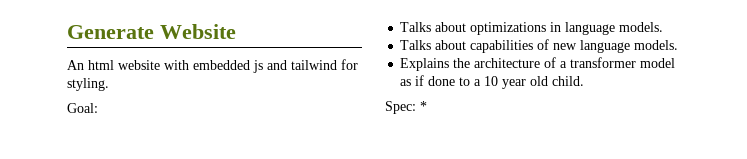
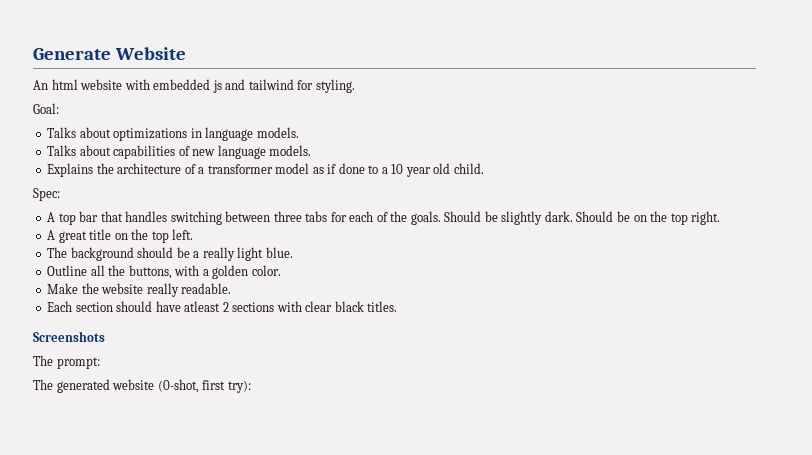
[420,101,427,111] * -> [47,211,721,225] [47,229,194,243] [47,247,293,261] [47,265,281,279] [47,283,232,297] [47,301,398,312] [33,331,105,342] [33,355,100,369] [33,379,251,393] // A top bar that handles switching between three tabs for each of the goals. Should be slightly dark. Should be on the top right. // A great title on the top left. // The background should be a really light blue. // Outline all the buttons, with a golden color. // Make the website really readable. // Each section should have atleast 2 sections with clear black titles. // Screenshots // The prompt: // The generated website (0-shot, first try):

